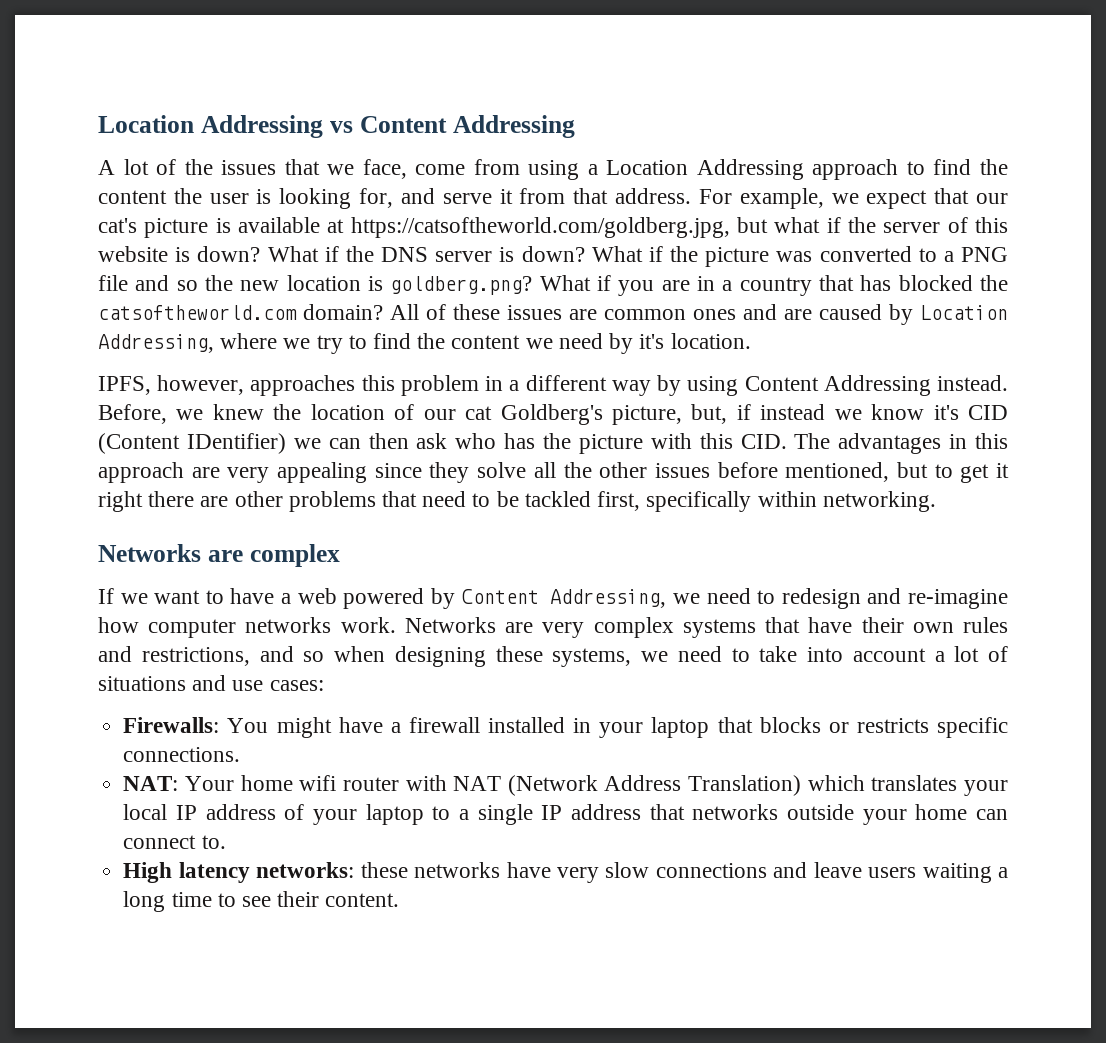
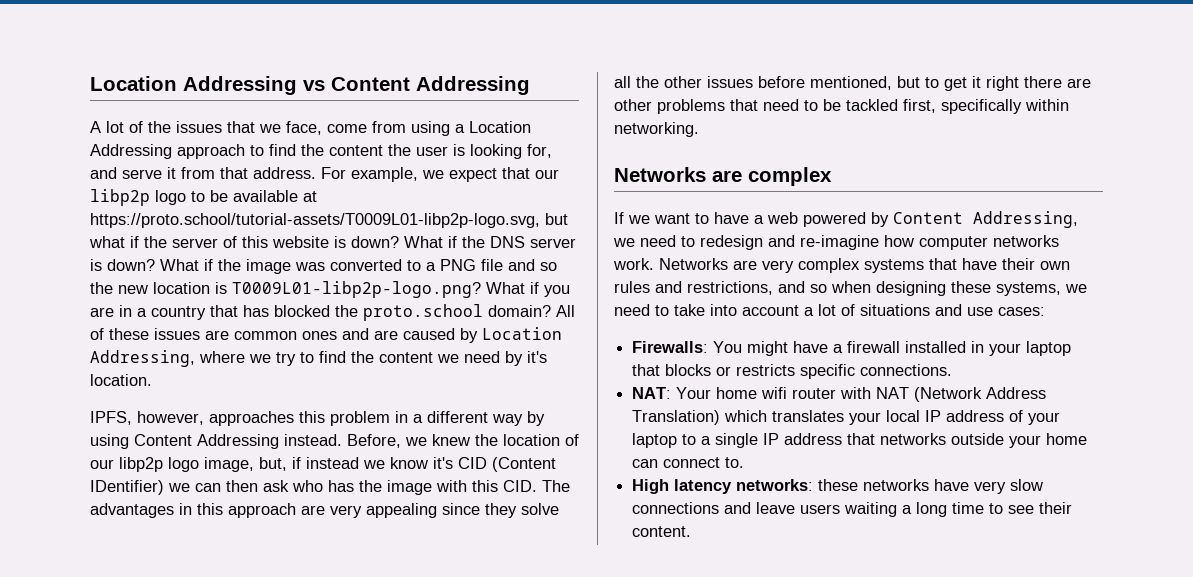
[98,218,231,238] cat's picture is -> [90,189,228,206] libp2p logo to be
[350,217,730,238] https://catsoftheworld.com/goldberg.jpg, -> [90,213,540,228] https://proto.school/tutorial-assets/T0009L01-libp2p-logo.svg,
[705,247,770,267] picture -> [246,259,291,274] image
[390,276,533,295] goldberg.png? -> [232,281,481,298] T0009L01-libp2p-logo.png?
[98,305,297,320] catsoftheworld.com -> [363,304,483,321] proto.school
[465,404,682,425] cat Goldberg's picture, -> [119,457,254,472] libp2p logo image,
[578,434,643,454] picture -> [387,480,432,495] image

